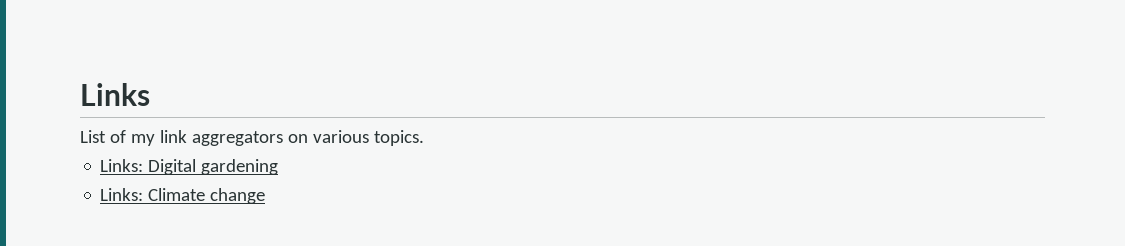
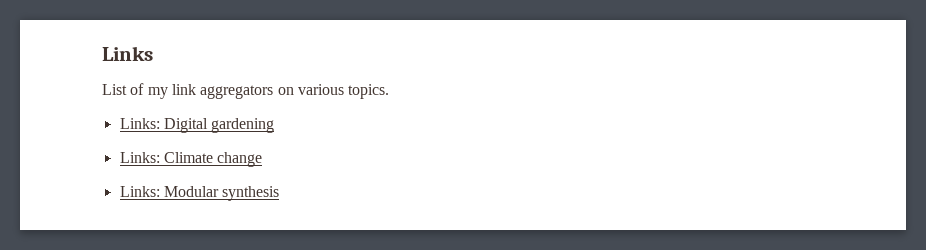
(266, 196) none -> [119,186,280,201] // Links: Modular synthesis

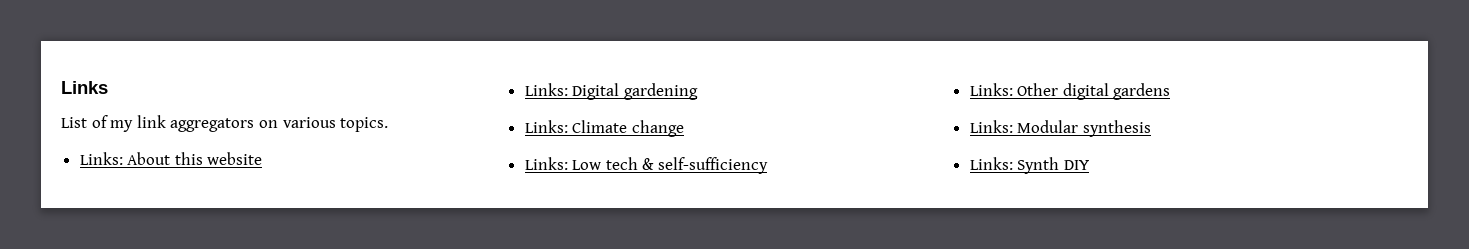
(390, 91) none -> [79,152,263,165] // Links: About this website
(263, 159) none -> [524,157,769,174] [969,83,1171,100] // Links: Low tech & self-sufficiency // Links: Other digital gardens
(280, 193) none -> [969,157,1089,174] // Links: Synth DIY

